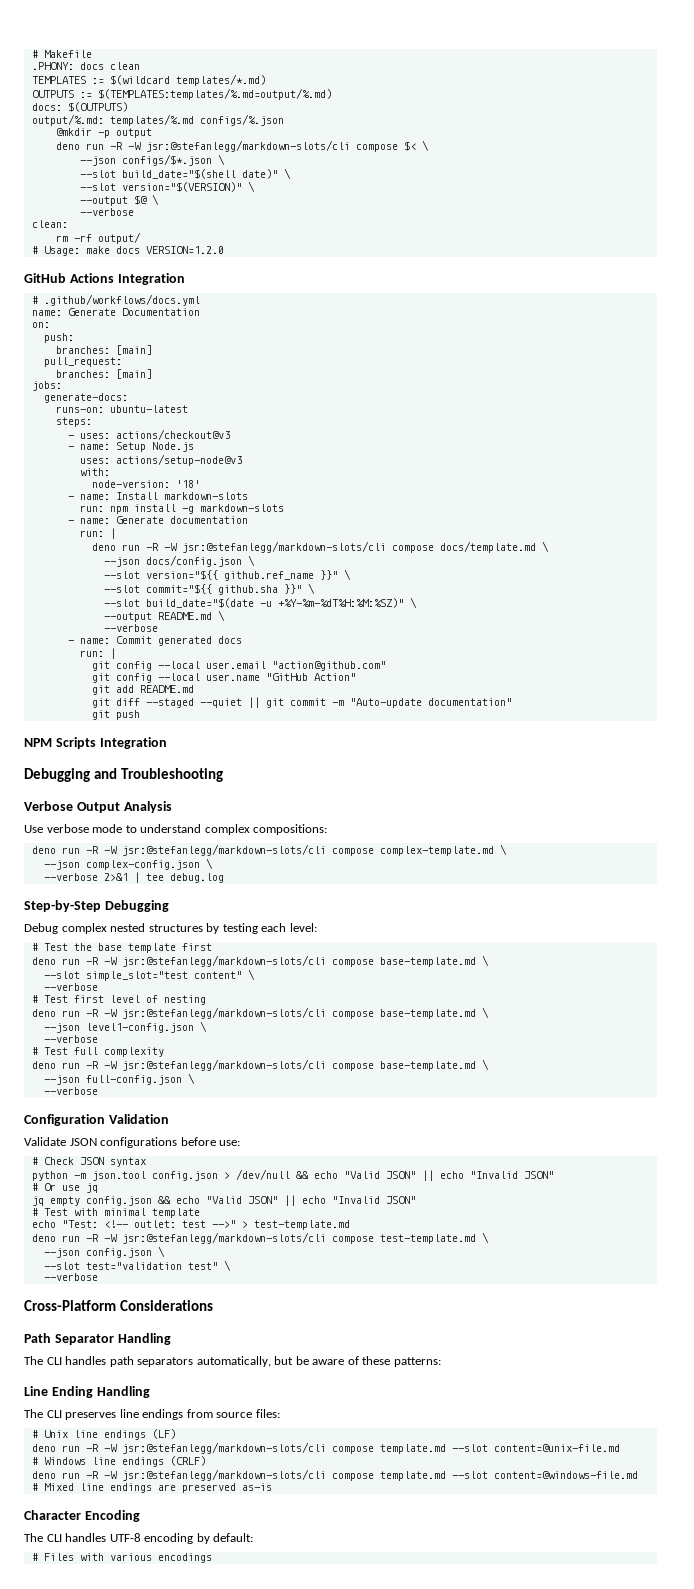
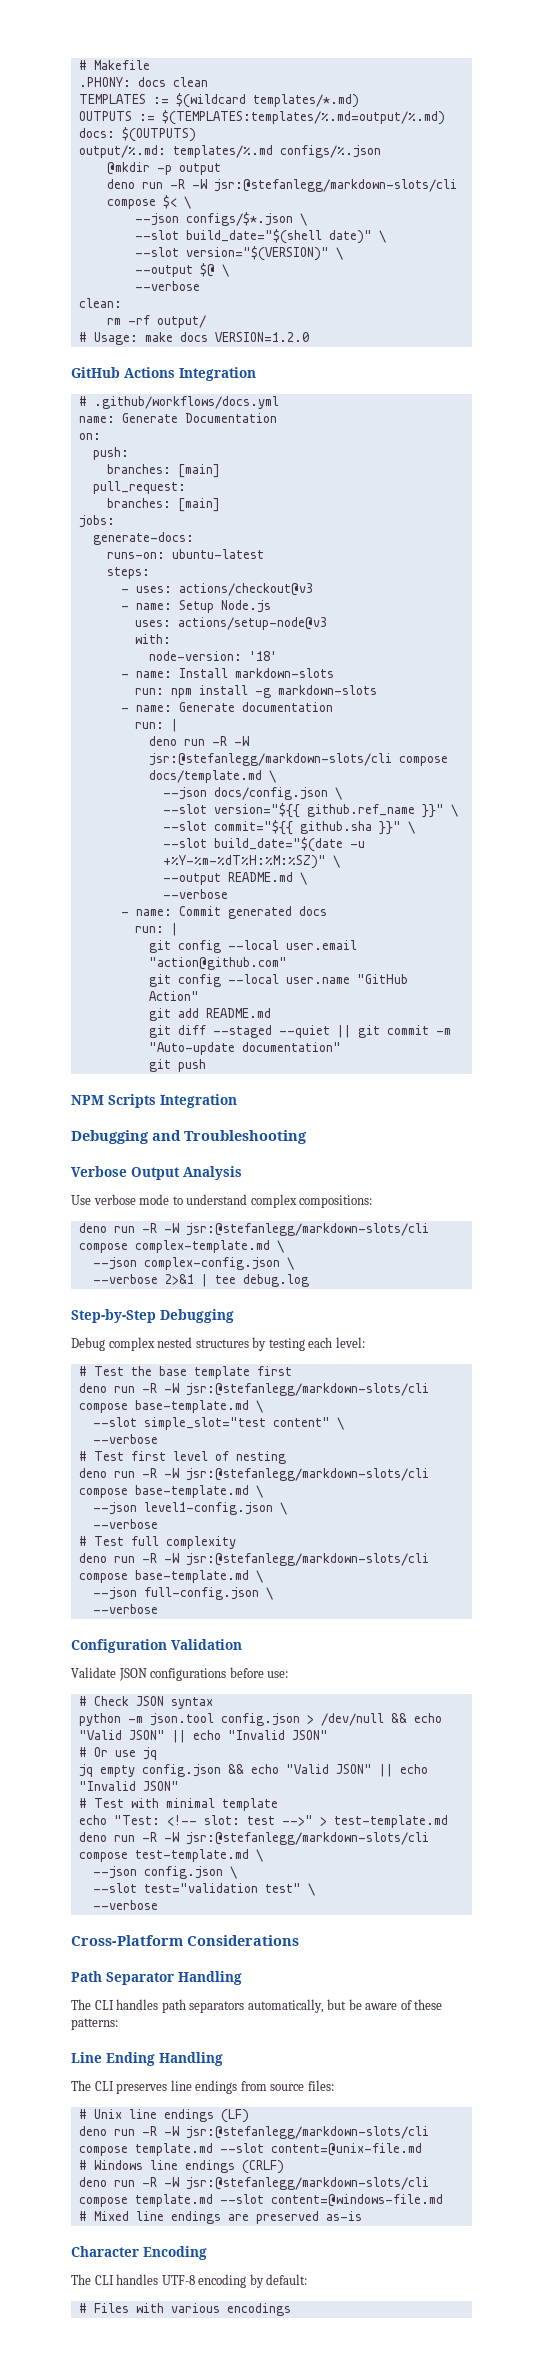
[133,1220,176,1228] outlet: -> [203,1815,240,1825] slot:

